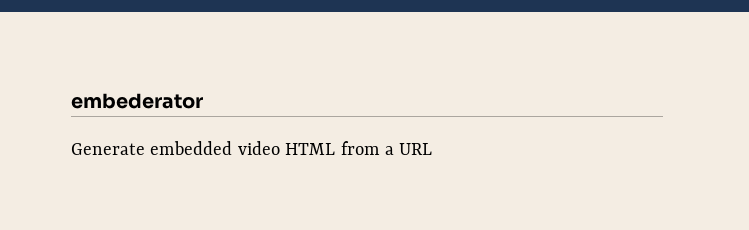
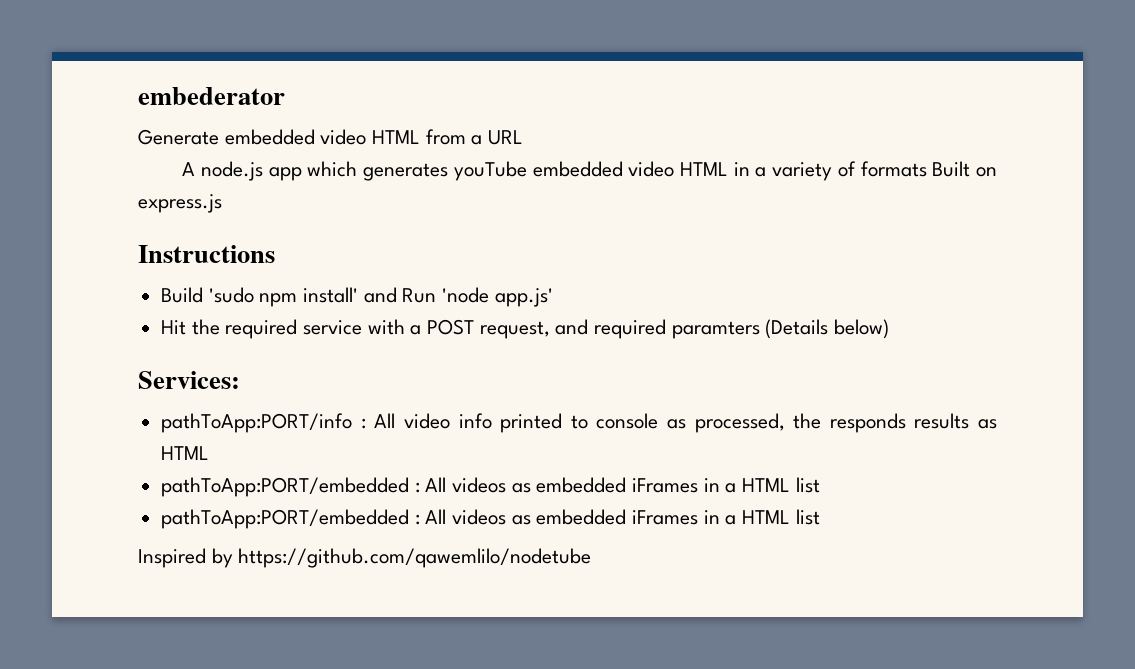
(433, 149) none -> [182,161,998,181] [138,194,222,213] [138,245,275,263] [161,287,553,307] [161,319,890,339] [138,371,240,389] [161,413,998,433] [161,446,210,460] [161,477,820,497] [161,509,820,529] [138,548,592,568] // A node.js app which generates youTube embedded video HTML in a variety of formats Built on express.js // Instructions // Build 'sudo npm install' and Run 'node app.js' // Hit the required service with a POST request, and required paramters (Details below) // Services: // pathToApp:PORT/info : All video info printed to console as processed, the responds results as HTML // pathToApp:PORT/embedded : All videos as embedded iFrames in a HTML list // pathToApp:PORT/embedded : All videos as embedded iFrames in a HTML list // Inspired by https://github.com/qawemlilo/nodetube

